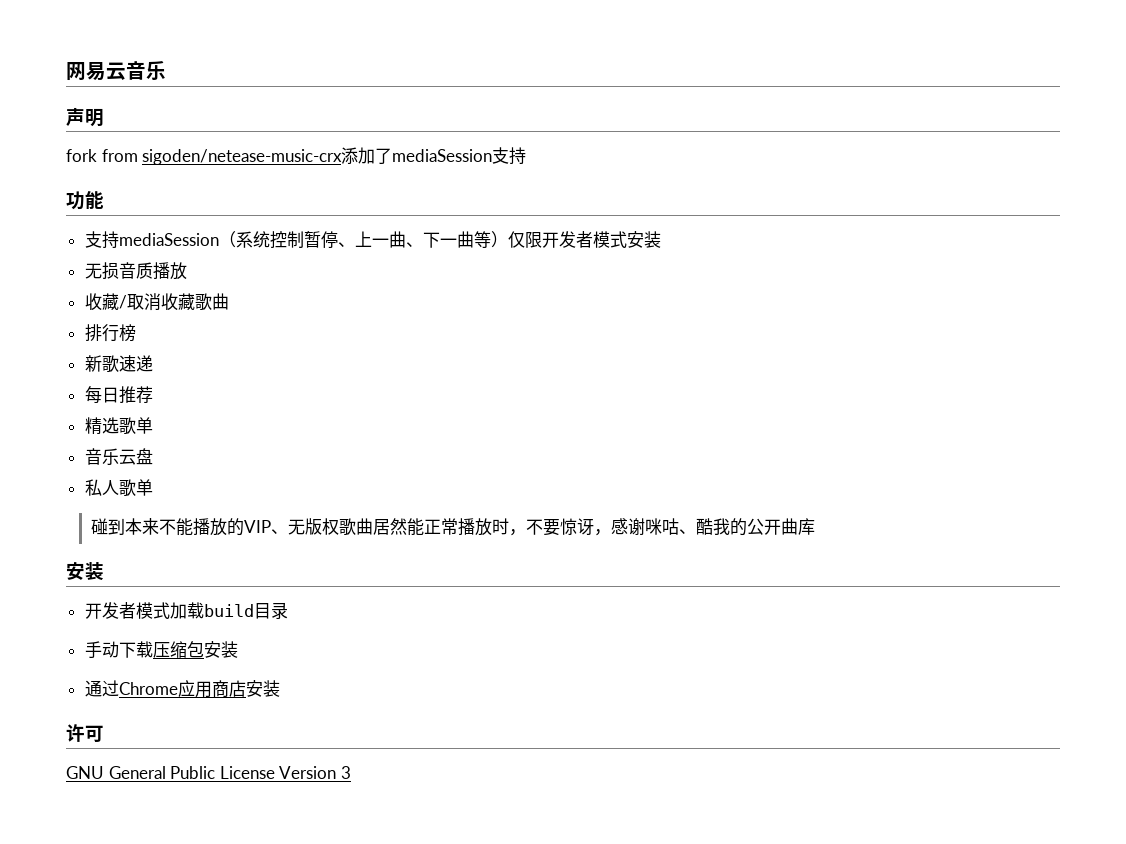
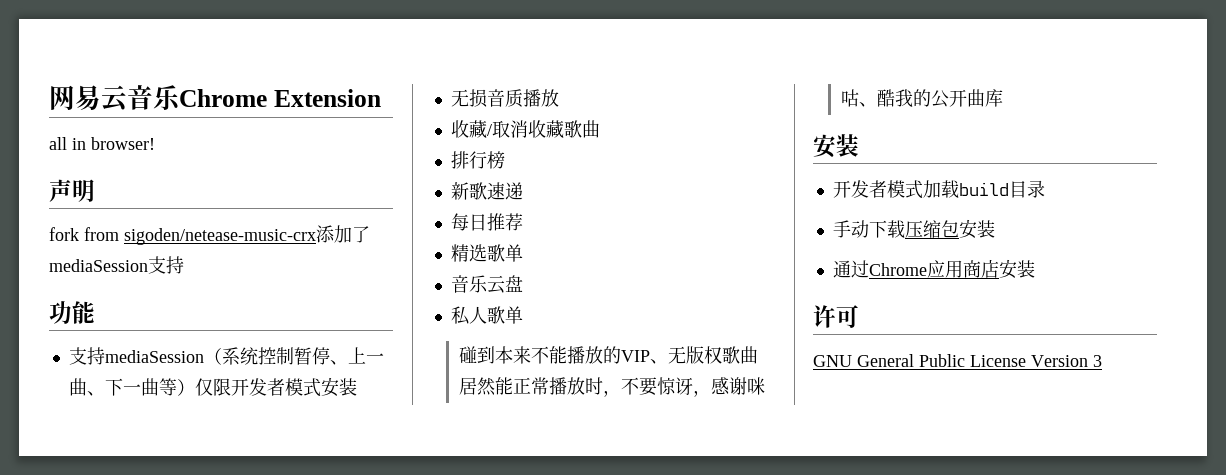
(166, 71) none -> [179,89,381,107] [49,137,155,150] Chrome Extension // all in browser!

